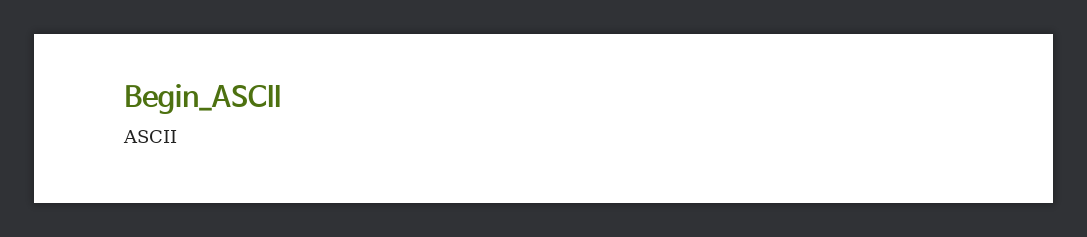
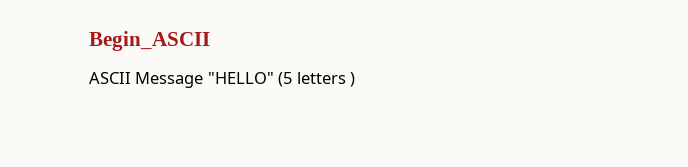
(177, 136) none -> [135,72,356,88] Message "HELLO" (5 letters )

